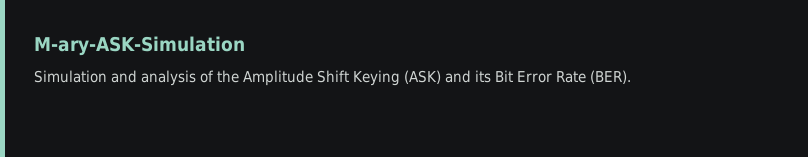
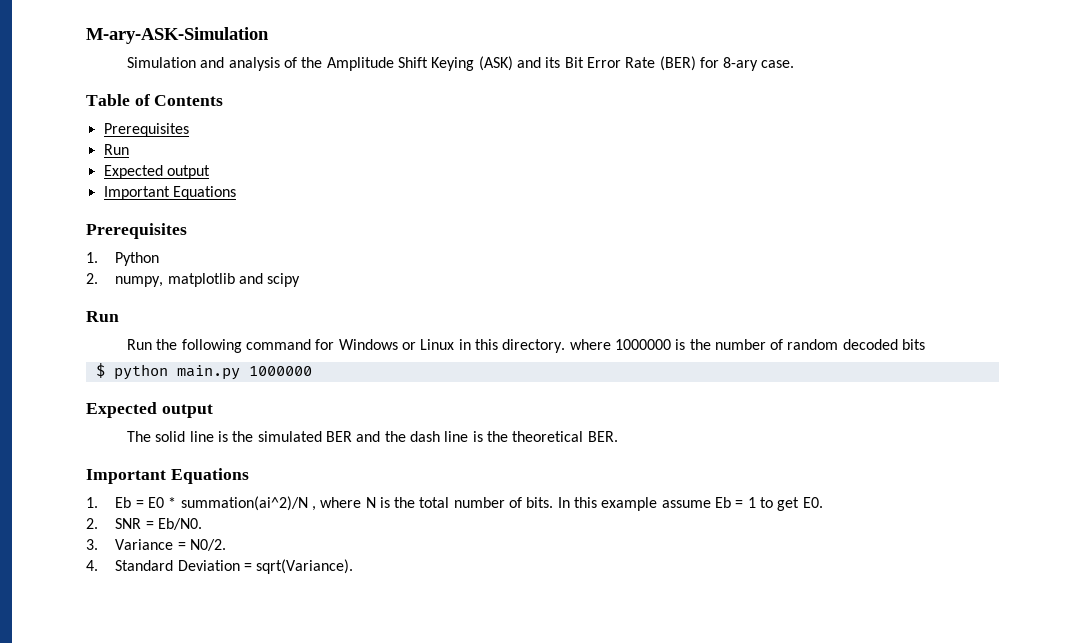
[590,70,631,84] (BER). -> [659,56,795,71] [86,94,224,106] [103,123,189,137] [103,144,129,155] [103,165,210,179] [103,186,236,200] [86,223,187,239] [86,252,160,266] [86,273,301,287] [86,311,119,322] [127,339,926,353] [95,363,312,380] [86,402,213,418] [127,431,618,442] [86,468,249,484] [86,496,823,511] [86,518,202,530] [86,539,226,551] [86,559,354,574] (BER) for 8-ary case. // Table of Contents // Prerequisites // Run // Expected output // Important Equations // Prerequisites // 1. Python // 2. numpy, matplotlib and scipy // Run // Run the following command for Windows or Linux in this directory. where 1000000 is the number of random decoded bits // $ python main.py 1000000 // Expected output // The solid line is the simulated BER and the dash line is the theoretical BER. // Important Equations // 1. Eb = E0 * summation(ai^2)/N , where N is the total number of bits. In this example assume Eb = 1 to get E0. // 2. SNR = Eb/N0. // 3. Variance = N0/2. // 4. Standard Deviation = sqrt(Variance).

